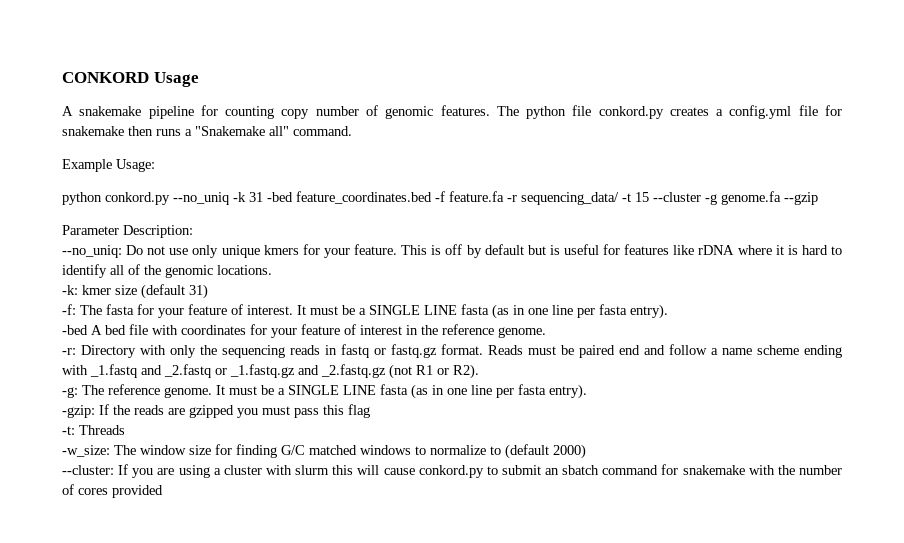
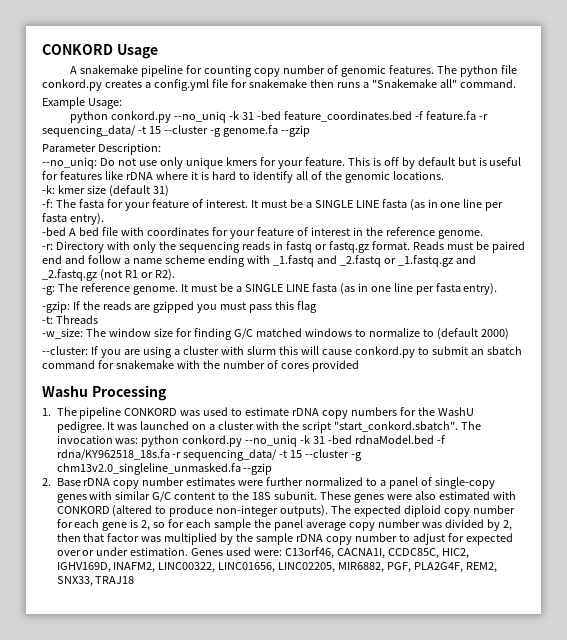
(163, 491) none -> [42,385,167,401] [42,407,475,419] [56,421,482,433] [56,435,446,447] [56,449,363,461] [56,463,273,475] [42,477,496,489] [56,491,517,503] [56,505,516,517] [56,519,512,531] [56,533,514,545] [56,547,470,559] [56,562,498,573] [56,576,135,587] // Washu Processing // 1. The pipeline CONKORD was used to estimate rDNA copy numbers for the WashU pedigree. It was launched on a cluster with the script "start_conkord.sbatch". The invocation was: python conkord.py --no_uniq -k 31 -bed rdnaModel.bed -f rdna/KY962518_18s.fa -r sequencing_data/ -t 15 --cluster -g chm13v2.0_singleline_unmasked.fa --gzip // 2. Base rDNA copy number estimates were further normalized to a panel of single-copy genes with similar G/C content to the 18S subunit. These genes were also estimated with CONKORD (altered to produce non-integer outputs). The expected diploid copy number for each gene is 2, so for each sample the panel average copy number was divided by 2, then that factor was multiplied by the sample rDNA copy number to adjust for expected over or under estimation. Genes used were: C13orf46, CACNA1I, CCDC85C, HIC2, IGHV169D, INAFM2, LINC00322, LINC01656, LINC02205, MIR6882, PGF, PLA2G4F, REM2, SNX33, TRAJ18

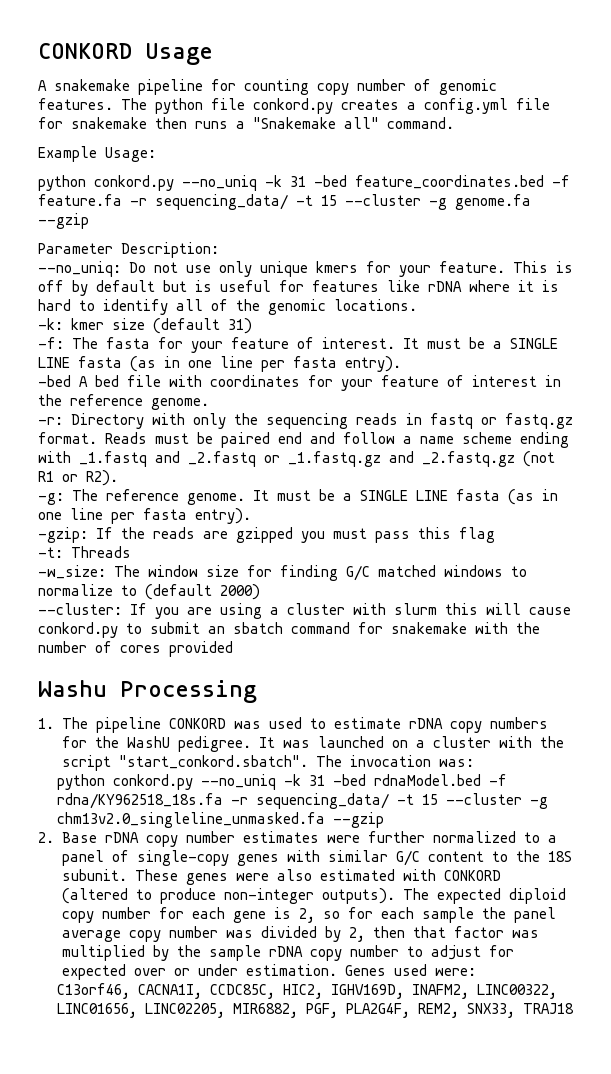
(139, 441) none -> (474, 763) //
(283, 553) none -> (476, 972) //

